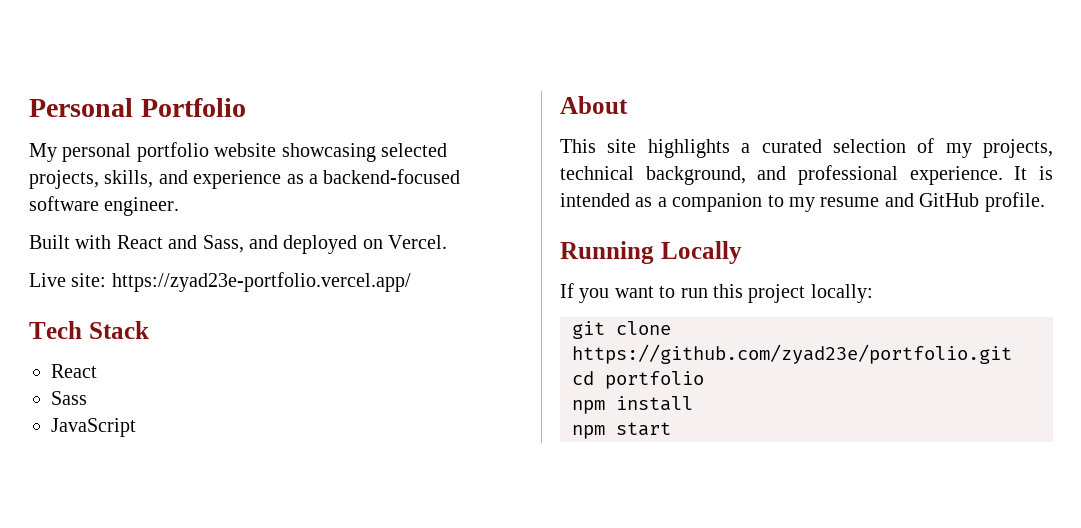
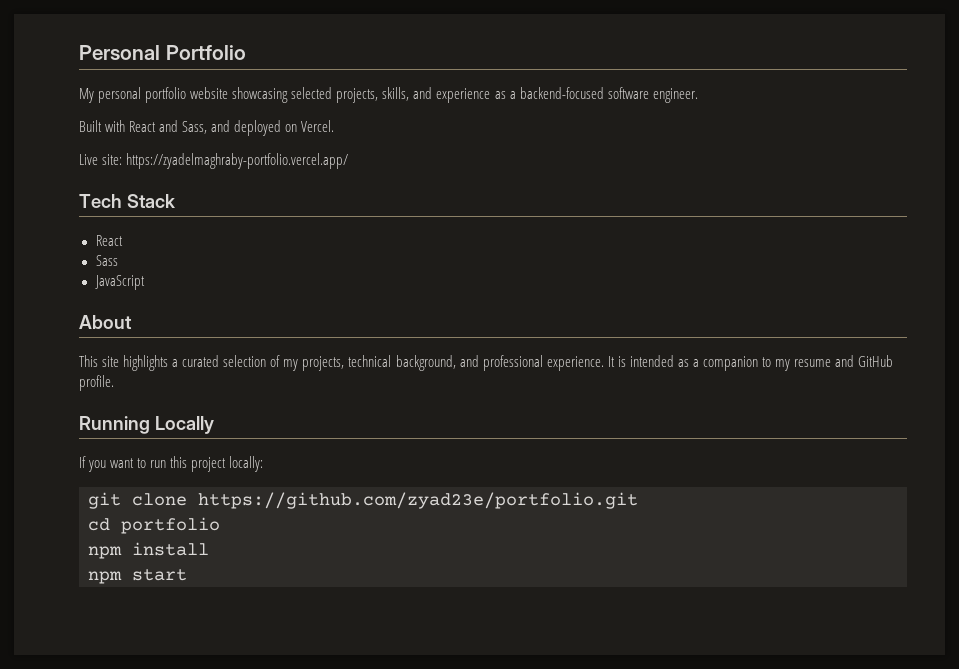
[111,272,411,292] https://zyad23e-portfolio.vercel.app/ -> [126,153,349,169] https://zyadelmaghraby-portfolio.vercel.app/

